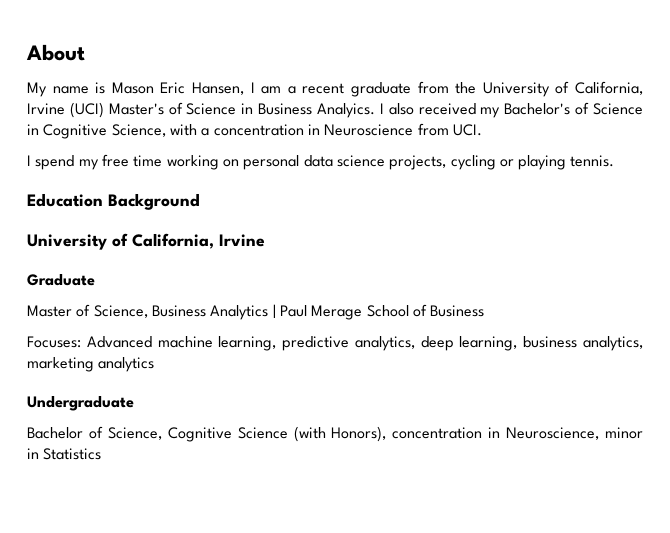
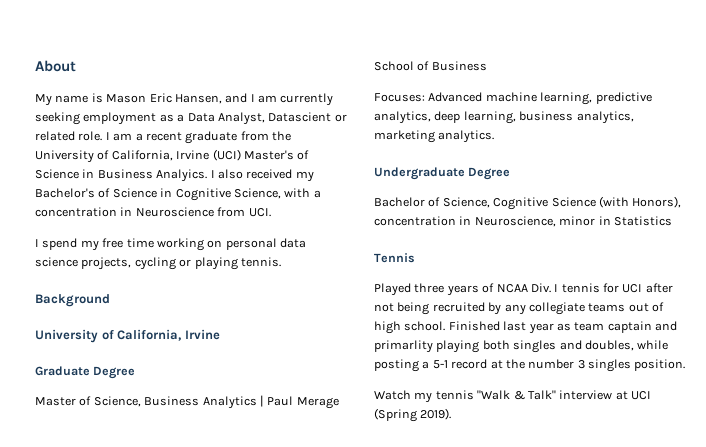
(244, 88) none -> [225,93,334,106] [35,112,347,125] [35,131,103,141] and I am currently seeking employment as a Data Analyst, Datascient or related role.
[27,193,103,207] Education -> (281, 262) none
(95, 280) none -> [93,366,136,379] Degree
[98,357,155,372] analytics -> [438,130,495,143] analytics.
(134, 403) none -> [468,167,511,180] Degree
(102, 454) none -> [374,253,415,263] [374,283,673,296] [374,302,664,315] [374,321,677,334] [374,340,669,353] [374,359,686,372] [374,390,651,403] [374,408,452,422] // Tennis // Played three years of NCAA Div. I tennis for UCI after not being recruited by any collegiate teams out of high school. Finished last year as team captain and primarlity playing both singles and doubles, while posting a 5-1 record at the number 3 singles position. // Watch my tennis "Walk & Talk" interview at UCI (Spring 2019).

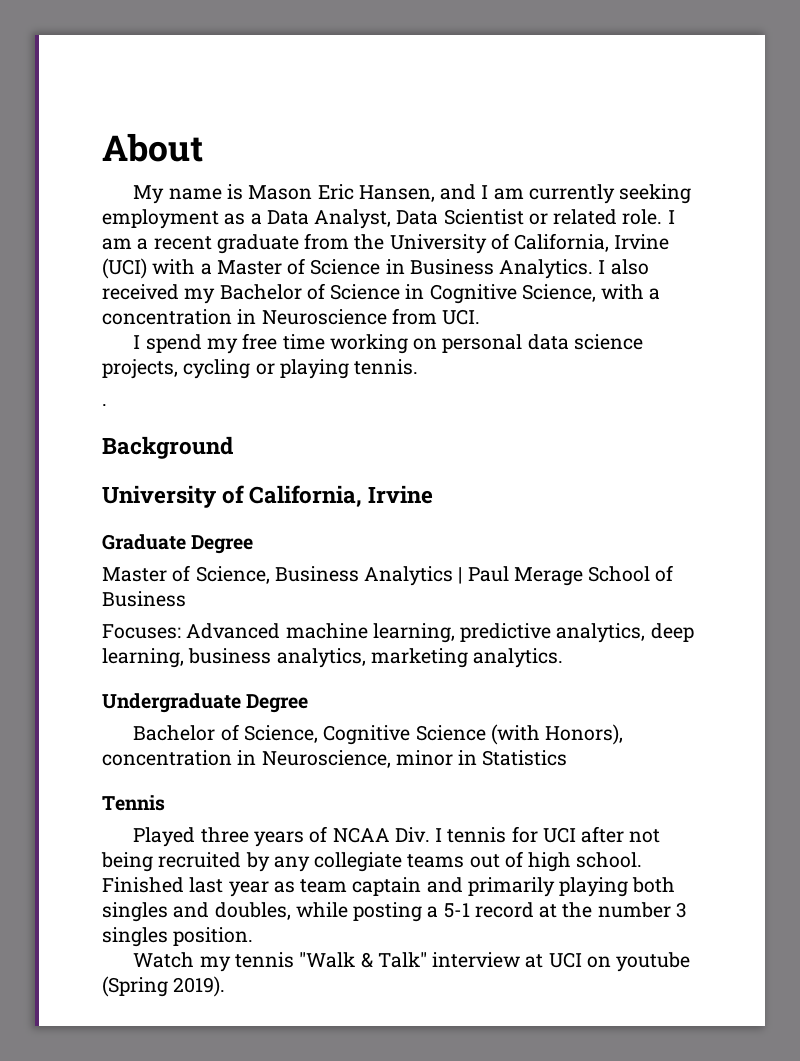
[268,112,332,122] Datascient -> [396,209,524,225] Data Scientist
[243,150,294,160] Master's -> [152,259,282,275] with a Master
[156,169,208,182] Analyics. -> [499,259,594,279] Analytics.
[35,188,95,198] Bachelor's -> [219,284,302,300] Bachelor
(281, 262) none -> [102,404,107,406] // .
[374,340,433,353] primarlity -> [467,877,555,897] primarily
(651, 395) none -> [586,952,691,972] on youtube

